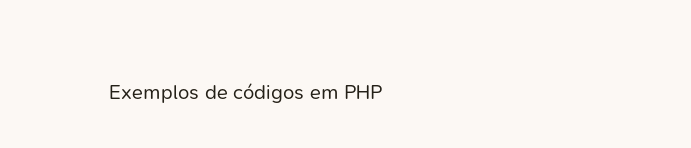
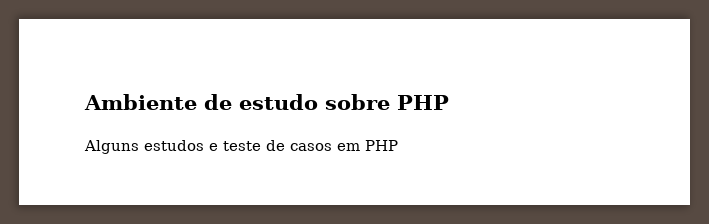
[109,82,305,103] Exemplos de códigos -> [84,94,449,110] [84,140,332,154] Ambiente de estudo sobre PHP // Alguns estudos e teste de casos

